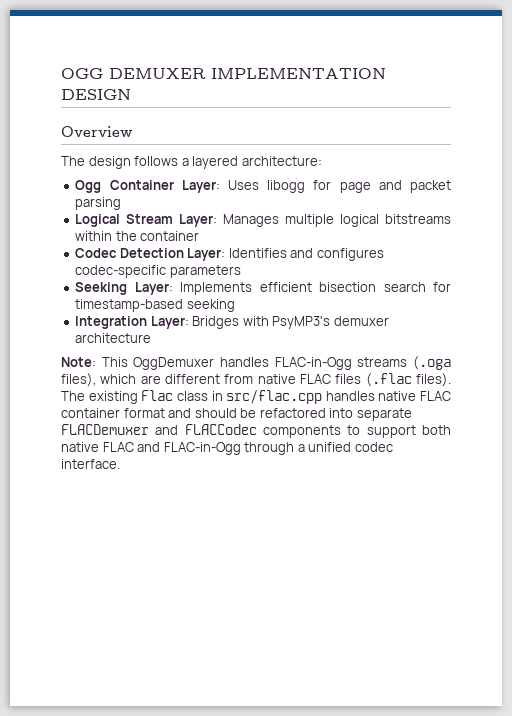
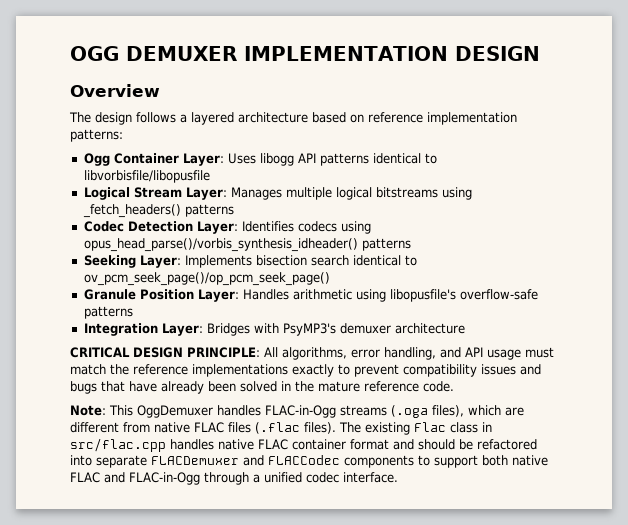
[241,156,322,166] architecture: -> [238,112,517,125] [70,129,123,142] architecture based on reference implementation patterns:
[313,180,451,193] [75,197,122,210] for page and packet parsing -> [297,153,437,166] [83,170,210,183] API patterns identical to libvorbisfile/libopusfile
[75,231,200,241] within the container -> [441,187,472,200] [82,204,234,218] using _fetch_headers() patterns
[290,248,384,261] [75,265,241,278] and configures codec-specific parameters -> [297,221,371,234] [83,238,411,252] codecs using opus_head_parse()/vorbis_synthesis_idheader() patterns
[259,282,312,292] efficient -> (252, 261) none
[432,282,451,292] [75,299,235,312] for timestamp-based seeking -> [352,255,417,266] [83,272,330,286] [83,289,538,302] [83,306,133,319] identical to ov_pcm_seek_page()/op_pcm_seek_page() // Granule Position Layer: Handles arithmetic using libopusfile's overflow-safe patterns
(152, 338) none -> [70,347,554,360] [70,364,541,377] [70,381,454,394] // CRITICAL DESIGN PRINCIPLE: All algorithms, error handling, and API usage must match the reference implementations exactly to prevent compatibility issues and bugs that have already been solved in the mature reference code.

